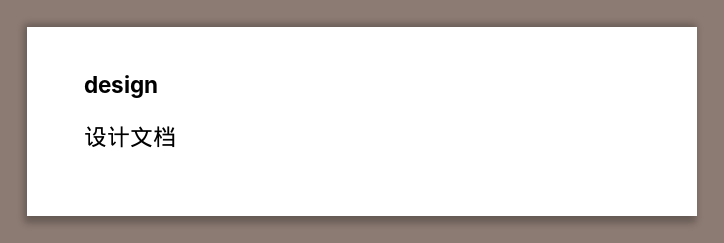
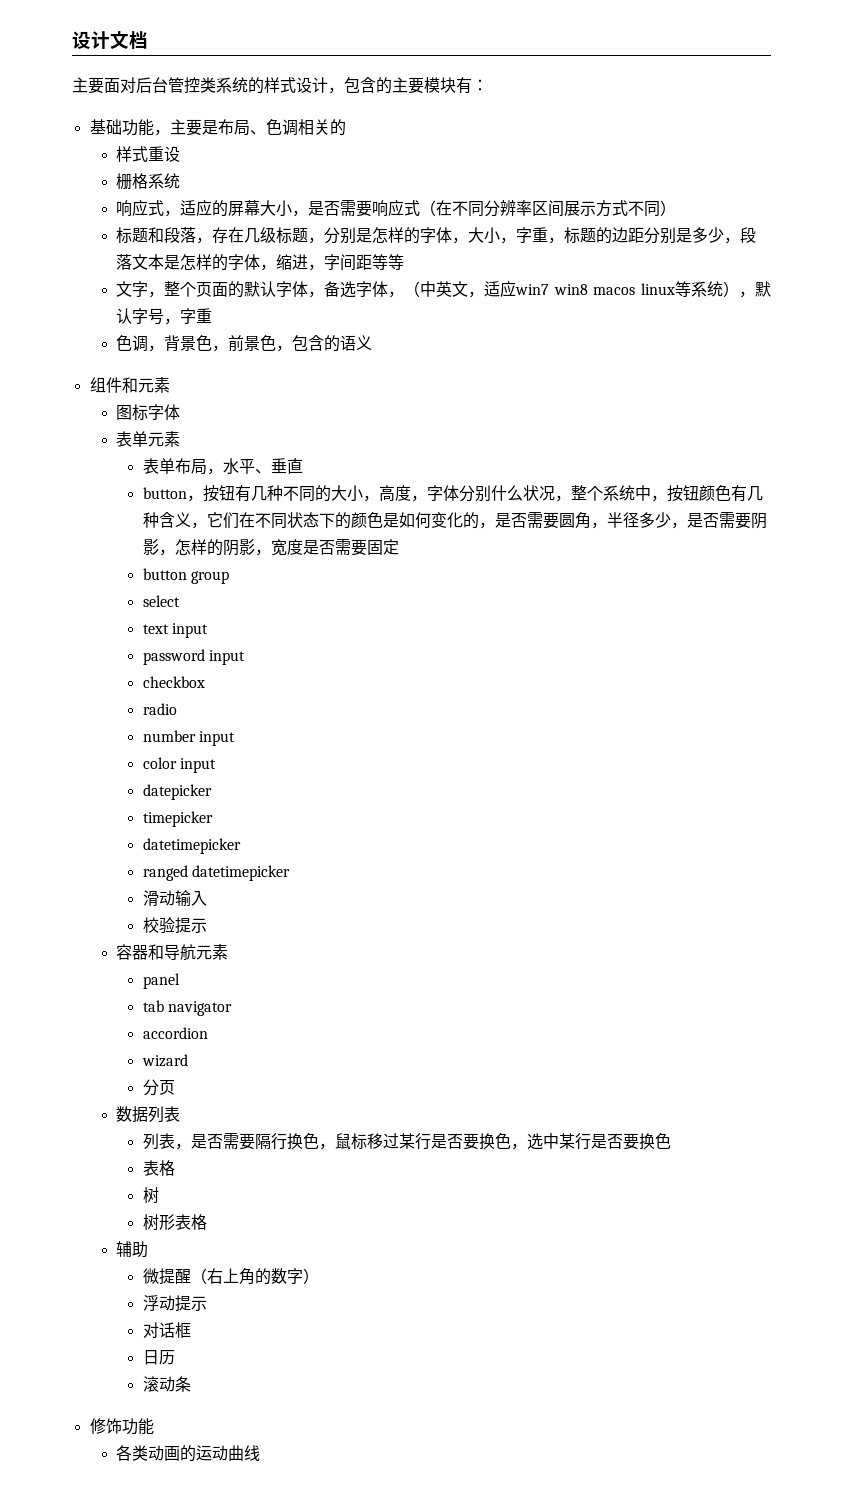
[84,75,158,98] design // -> (72, 40) none
(176, 137) none -> [72,77,488,94] [89,119,346,136] [116,146,181,162] [116,173,181,190] [116,199,677,217] [116,227,757,244] [116,254,405,271] [116,280,771,298] [116,308,213,325] [116,335,373,352] [89,377,170,393] [116,404,181,421] [116,431,181,447] [142,458,303,475] [142,485,763,502] [142,512,767,529] [142,539,399,556] [142,568,230,584] [142,595,180,607] [142,623,209,638] [142,649,246,665] [142,676,205,688] [142,703,177,715] [142,730,236,746] [142,757,217,773] [142,784,212,800] [142,811,213,827] [142,838,241,854] [142,865,291,881] [142,890,207,906] [142,917,207,934] [116,944,229,960] [142,973,180,989] [142,1000,233,1016] [142,1027,208,1039] [141,1054,188,1067] [142,1079,175,1096] [116,1106,181,1123] [142,1133,671,1150] [142,1160,175,1176] [142,1187,159,1204] [142,1214,207,1231] [116,1241,149,1258] [142,1268,319,1285] [142,1295,207,1312] [142,1322,191,1338] [142,1350,175,1365] [142,1376,191,1392] [89,1418,154,1435] [116,1445,261,1462] // 主要面对后台管控类系统的样式设计，包含的主要模块有： // 基础功能，主要是布局、色调相关的 // 样式重设 // 栅格系统 // 响应式，适应的屏幕大小，是否需要响应式（在不同分辨率区间展示方式不同） // 标题和段落，存在几级标题，分别是怎样的字体，大小，字重，标题的边距分别是多少，段落文本是怎样的字体，缩进，字间距等等 // 文字，整个页面的默认字体，备选字体，（中英文，适应win7 win8 macos linux等系统），默认字号，字重 // 色调，背景色，前景色，包含的语义 // 组件和元素 // 图标字体 // 表单元素 // 表单布局，水平、垂直 // button，按钮有几种不同的大小，高度，字体分别什么状况，整个系统中，按钮颜色有几种含义，它们在不同状态下的颜色是如何变化的，是否需要圆角，半径多少，是否需要阴影，怎样的阴影，宽度是否需要固定 // button group // select // text input // password input // checkbox // radio // number input // color input // datepicker // timepicker // datetimepicker // ranged datetimepicker // 滑动输入 // 校验提示 // 容器和导航元素 // panel // tab navigator // accordion // wizard // 分页 // 数据列表 // 列表，是否需要隔行换色，鼠标移过某行是否要换色，选中某行是否要换色 // 表格 // 树 // 树形表格 // 辅助 // 微提醒（右上角的数字） // 浮动提示 // 对话框 // 日历 // 滚动条 // 修饰功能 // 各类动画的运动曲线

